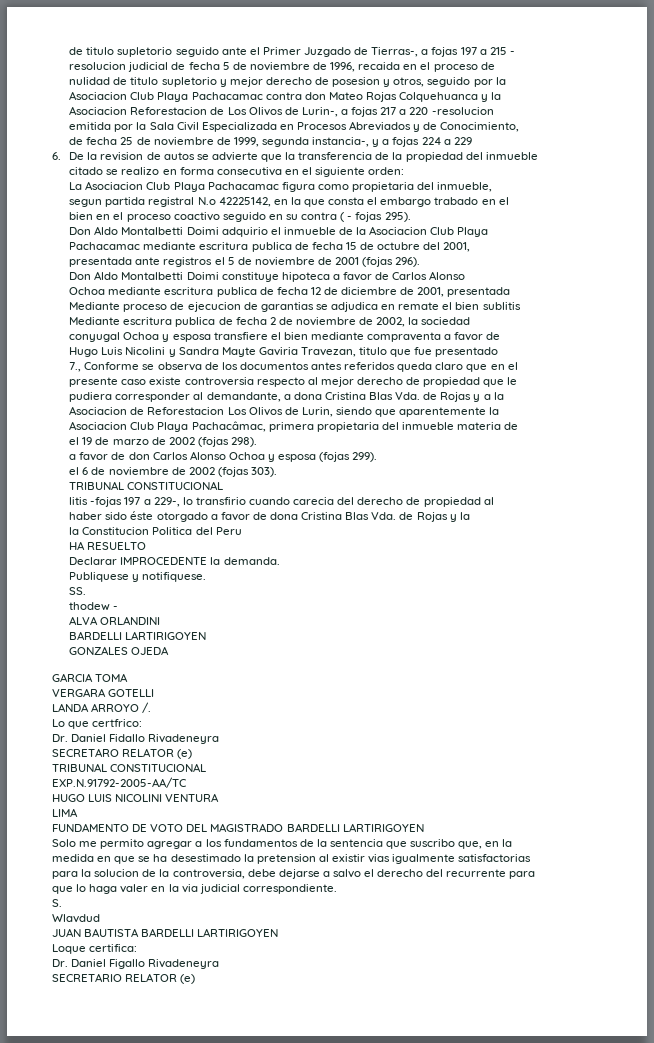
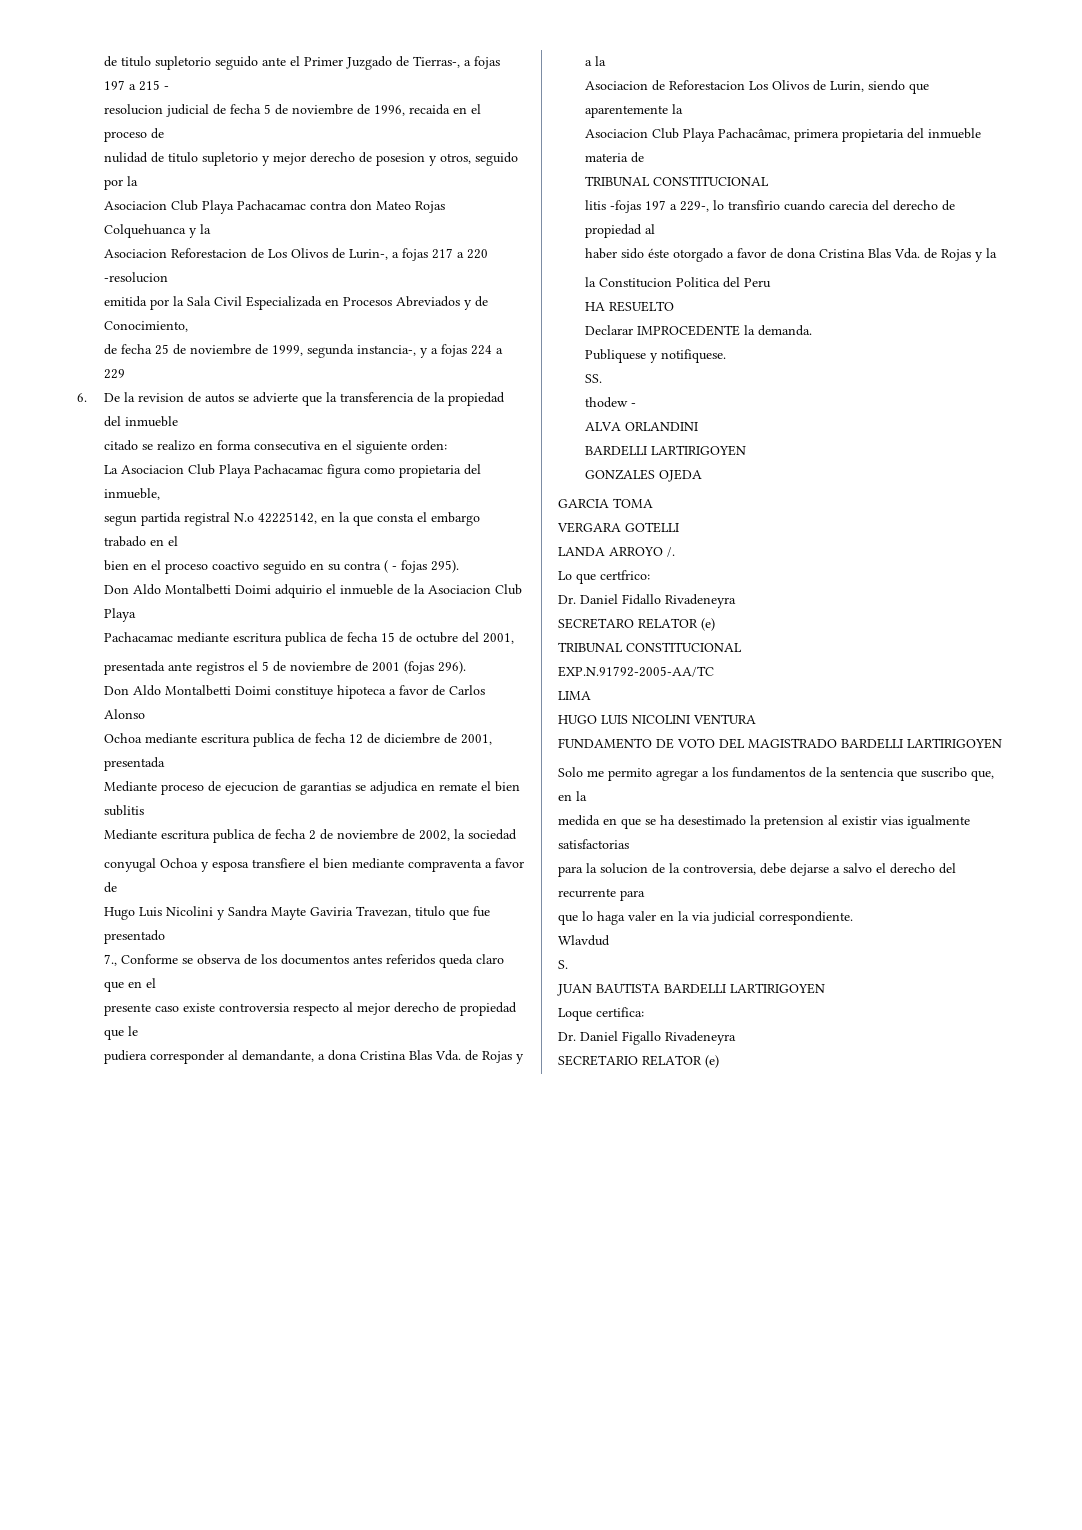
[69,437,258,447] [69,451,378,462] [69,467,278,477] // el 19 de marzo de 2002 (fojas 298). // a favor de don Carlos Alonso Ochoa y esposa (fojas 299). // el 6 de noviembre de 2002 (fojas 303). -> (644, 157) none
(186, 782) none -> [558,691,591,700] // LIMA
[52,808,78,817] // LIMA -> (756, 719) none
(337, 889) none -> [558,935,610,946] // Wlavdud
[52,914,100,923] // Wlavdud -> (568, 964) none

